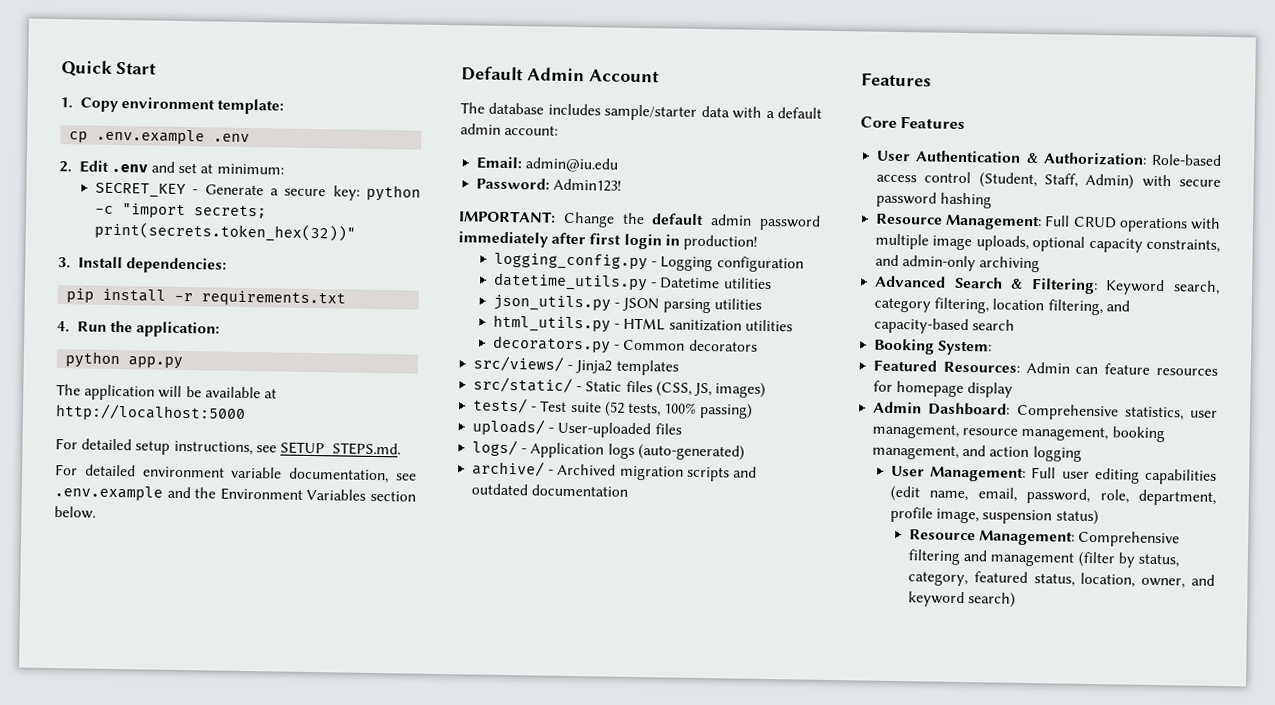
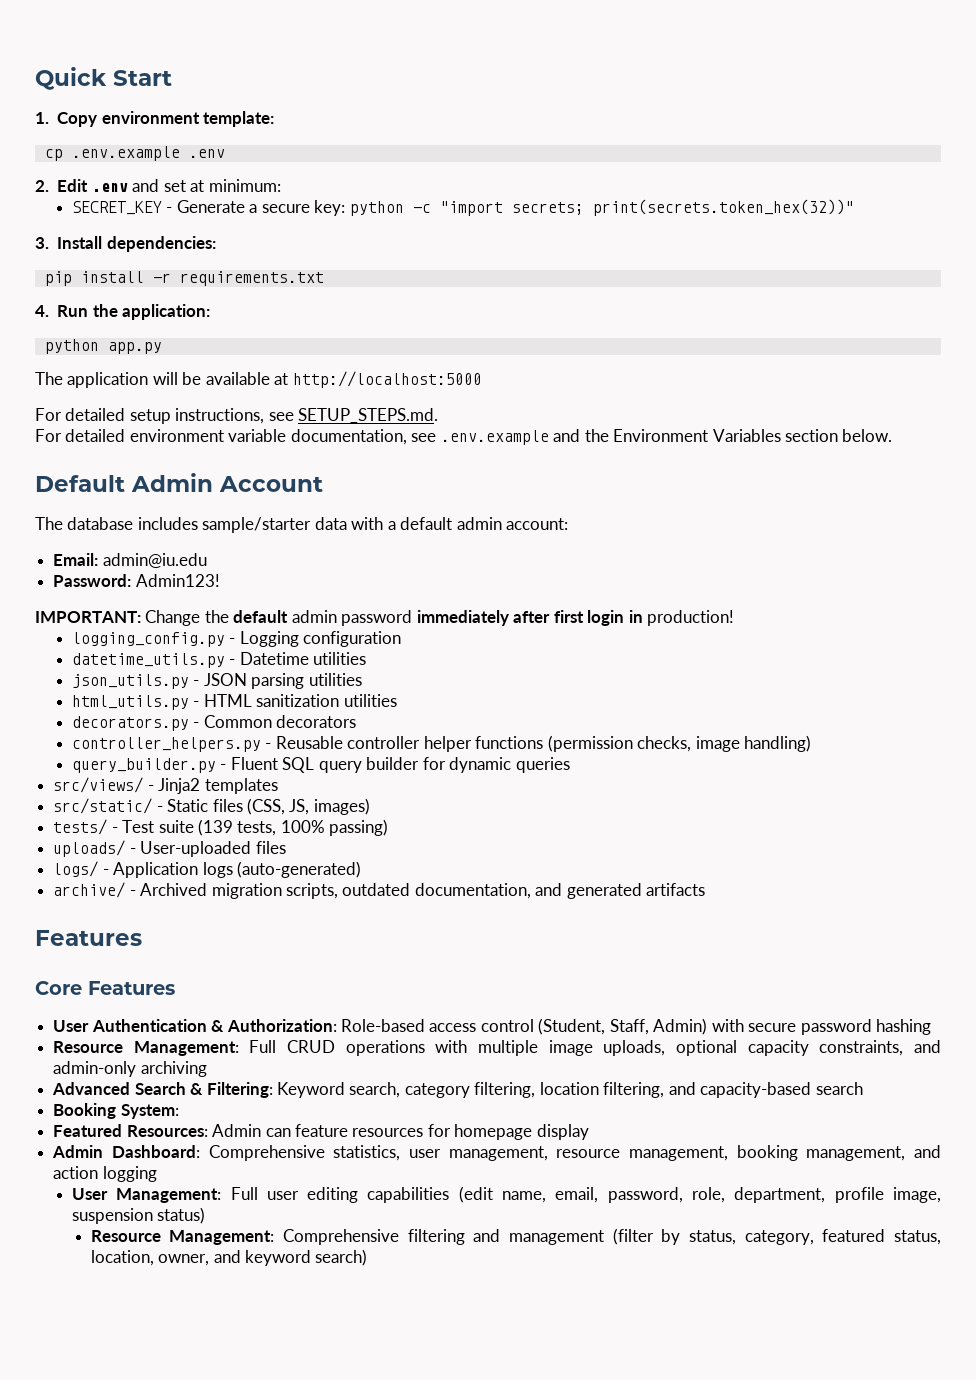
(758, 345) none -> [71,735,811,752] [71,757,570,773] // controller_helpers.py - Reusable controller helper functions (permission checks, image handling) // query_builder.py - Fluent SQL query builder for dynamic queries
[604,401,625,417] (52 -> [197,819,233,836] (139
[686,466,757,482] [471,483,629,497] scripts and outdated documentation -> [285,883,706,899] scripts, outdated documentation, and generated artifacts

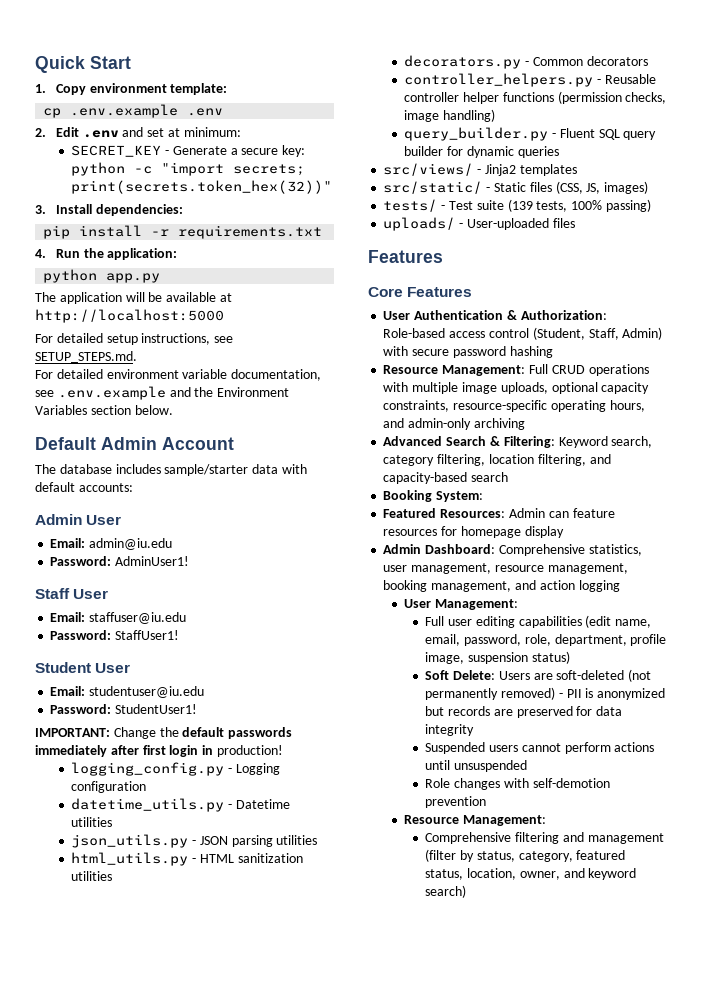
[387,517,569,530] a default admin account: -> [35,482,133,492] [35,514,122,525] default accounts: // Admin User
[135,574,220,587] Admin123! -> [115,556,190,566] [35,588,109,599] [50,612,187,624] [50,630,180,640] [35,662,131,673] [50,686,205,698] [50,704,198,714] AdminUser1! // Staff User // Email: staffuser@iu.edu // Password: StaffUser1! // Student User // Email: studentuser@iu.edu // Password: StudentUser1!
[291,610,413,626] admin password -> [228,727,293,739] passwords
[53,861,361,878] [53,882,706,899] // logs/ - Application logs (auto-generated) // archive/ - Archived migration scripts, outdated documentation, and generated artifacts -> (575, 223) none
(904, 1048) none -> [453,400,645,412] resource-specific operating hours,
(222, 1195) none -> (519, 604) //
[90,1230,275,1245] // Resource Management: -> [425,669,652,682] [425,687,666,700] [425,706,623,718] [425,724,475,736] [425,742,655,754] [425,760,527,772] [425,778,610,790] [425,796,487,808] [404,815,547,826] // Soft Delete: Users are soft-deleted (not permanently removed) - PII is anonymized but records are preserved for data integrity // Suspended users cannot perform actions until unsuspended // Role changes with self-demotion prevention // Resource Management: //

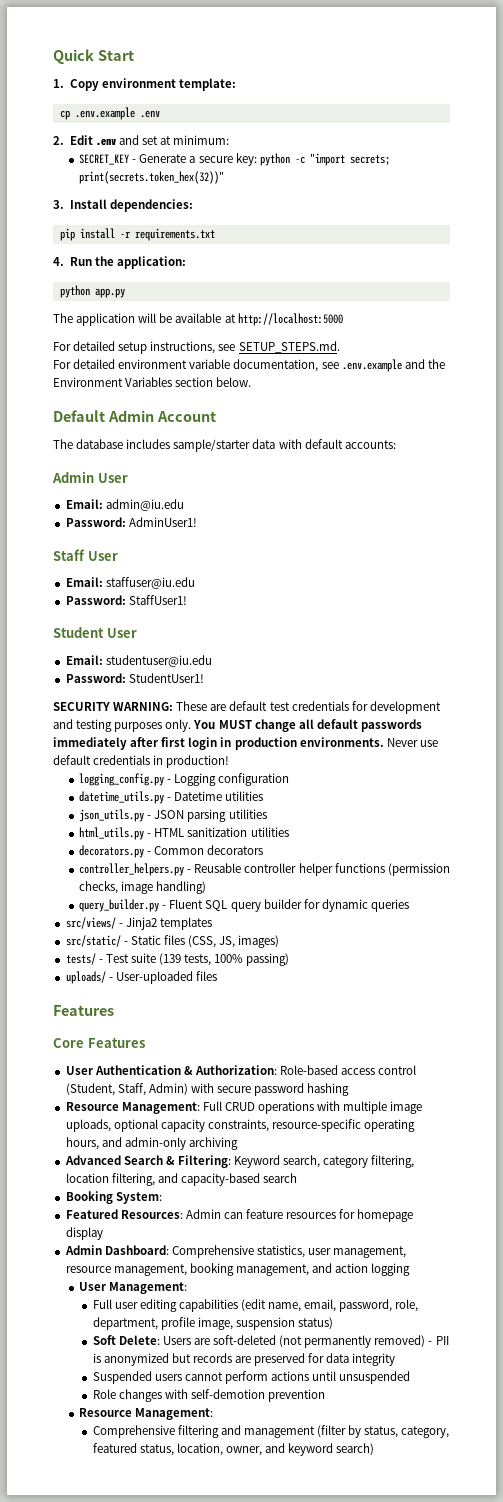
[35,727,179,739] IMPORTANT: Change the -> [53,701,441,714] [53,719,314,732] SECURITY WARNING: These are default test credentials for development and testing purposes only. You MUST change all
(214, 750) none -> [234,737,438,750] [53,755,164,765] production environments. Never use default credentials in

